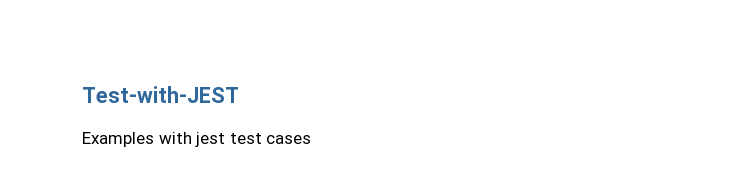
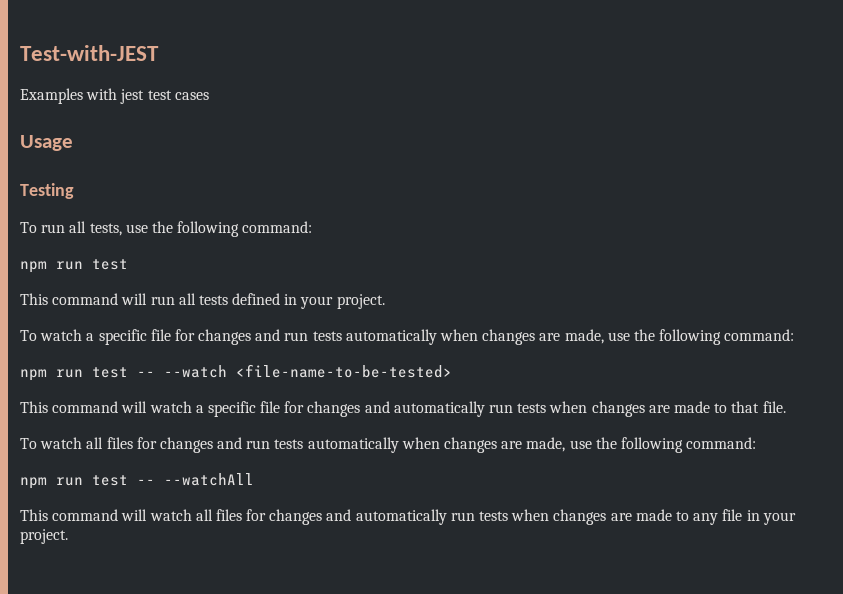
(312, 139) none -> [20,135,73,151] [20,183,74,199] [20,221,313,237] [20,259,128,273] [20,293,385,309] [20,329,795,345] [20,364,452,381] [20,401,786,417] [20,437,757,453] [20,473,254,489] [20,509,796,525] [20,529,68,544] // Usage // Testing // To run all tests, use the following command: // npm run test // This command will run all tests defined in your project. // To watch a specific file for changes and run tests automatically when changes are made, use the following command: // npm run test -- --watch <file-name-to-be-tested> // This command will watch a specific file for changes and automatically run tests when changes are made to that file. // To watch all files for changes and run tests automatically when changes are made, use the following command: // npm run test -- --watchAll // This command will watch all files for changes and automatically run tests when changes are made to any file in your project.

